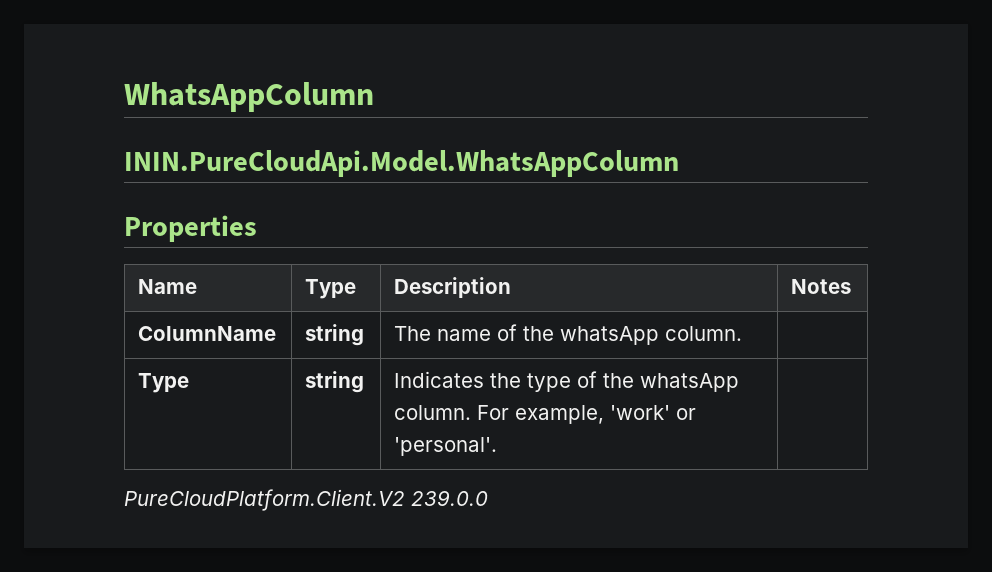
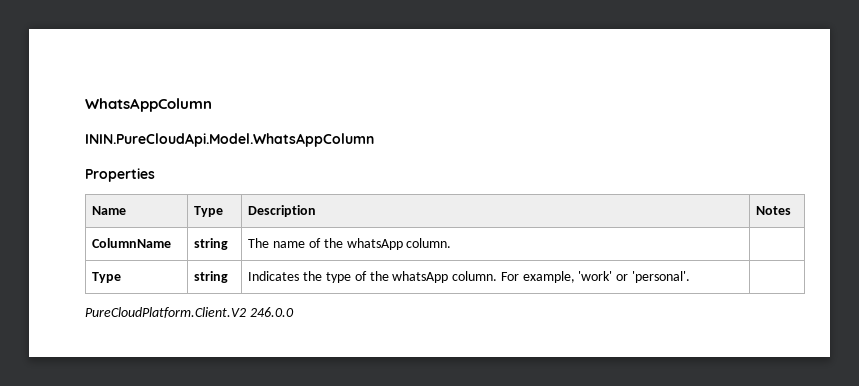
[411,490,488,506] 239.0.0 -> [249,307,294,317] 246.0.0

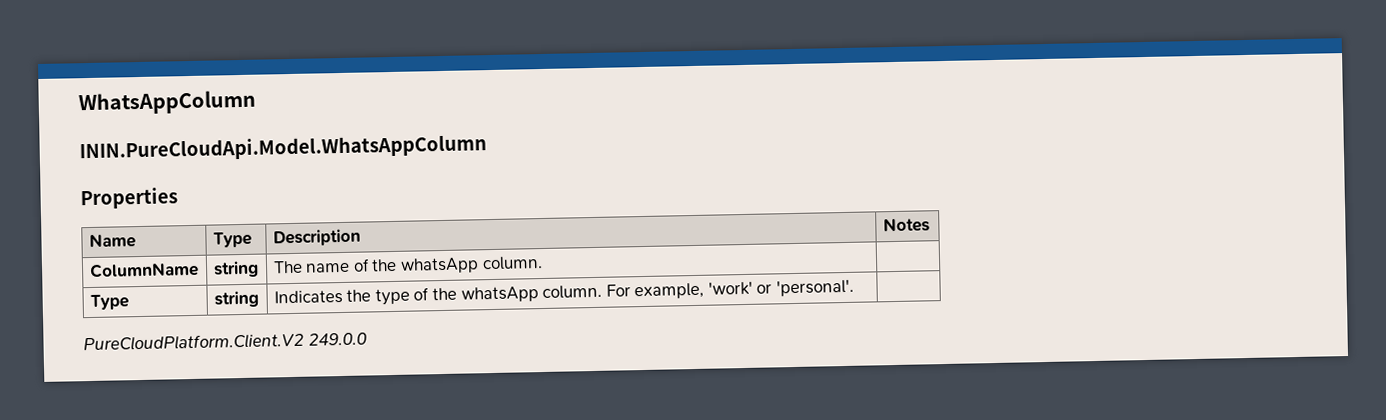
[249,307,294,317] 246.0.0 -> [307,332,367,346] 249.0.0

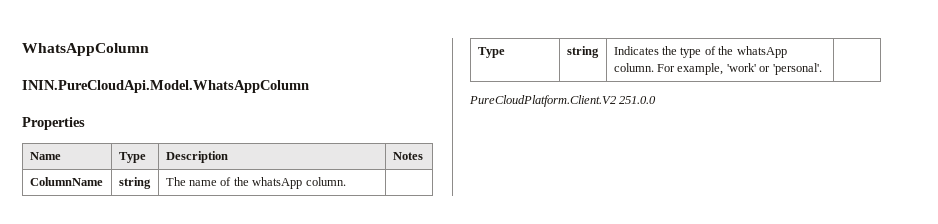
[307,332,367,346] 249.0.0 -> [619,96,657,104] 251.0.0

